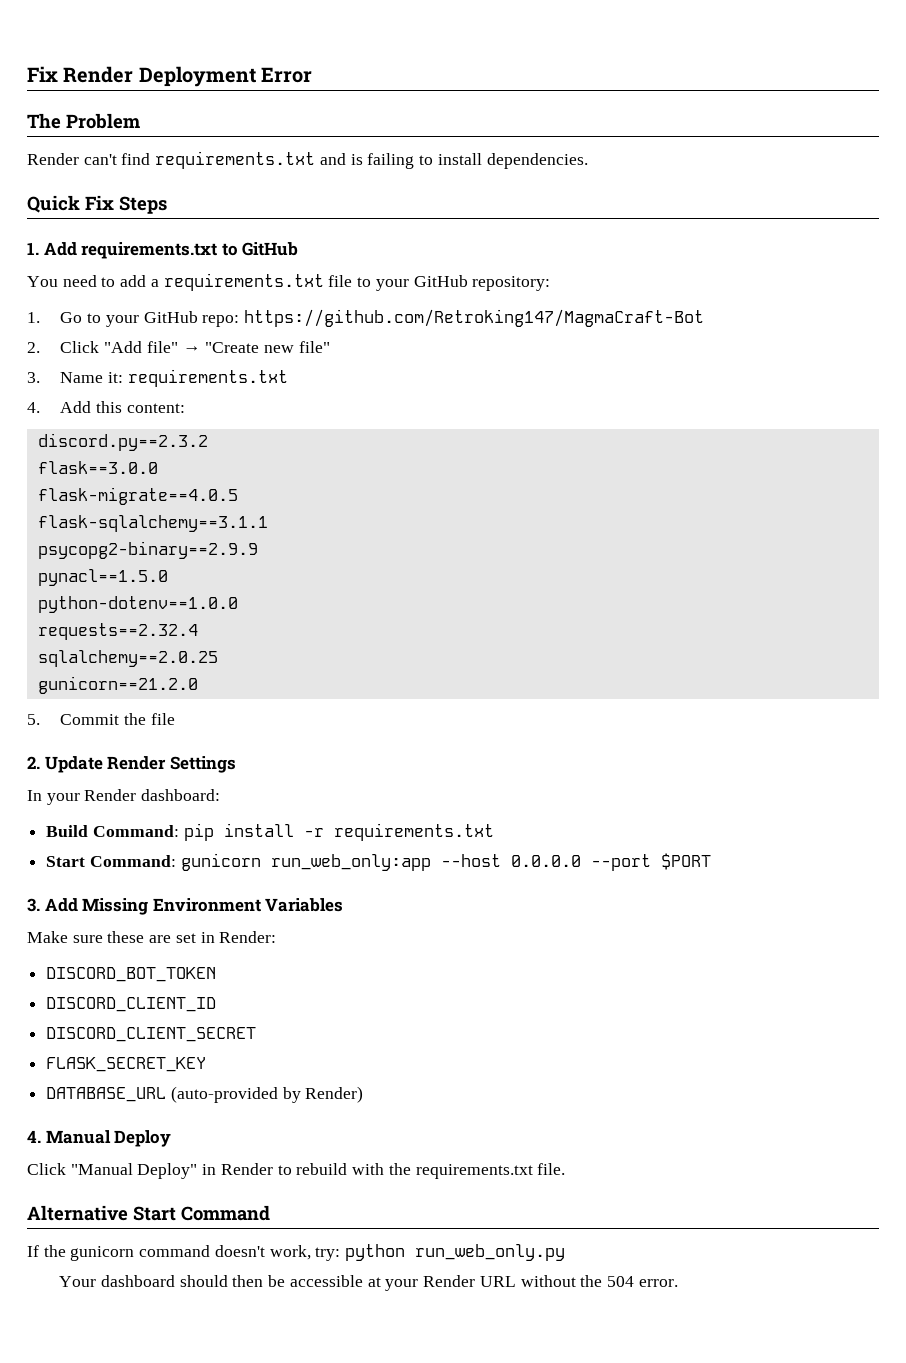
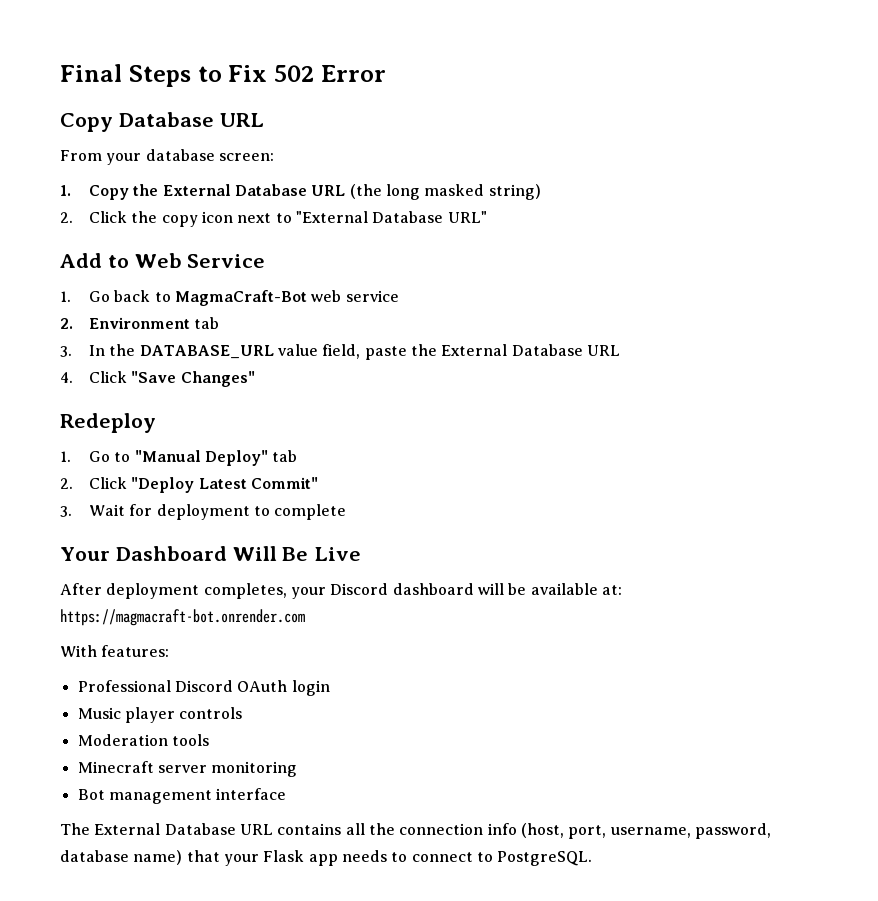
[27,66,313,87] [27,113,140,129] [27,151,588,169] [27,195,167,214] [27,242,299,259] [27,273,551,291] [27,309,704,327] [27,341,330,353] [27,369,288,387] [27,401,185,413] [37,433,208,451] [37,461,158,474] [37,487,238,505] [37,515,268,532] [37,541,258,559] [37,569,168,586] [37,596,238,613] [37,623,198,640] [37,650,218,667] [37,676,198,694] [27,713,175,725] [27,756,236,773] [27,789,221,805] [46,823,494,841] [46,853,711,871] [27,898,344,915] [27,931,277,943] [46,967,217,982] [46,997,217,1012] [46,1027,257,1042] [46,1057,207,1072] [46,1086,364,1103] [27,1130,172,1147] [27,1163,566,1179] [27,1205,270,1221] [27,1244,566,1261] [59,1275,678,1291] Fix Render Deployment Error // The Problem // Render can't find requirements.txt and is failing to install dependencies. // Quick Fix Steps // 1. Add requirements.txt to GitHub // You need to add a requirements.txt file to your GitHub repository: // 1. Go to your GitHub repo: https://github.com/Retroking147/MagmaCraft-Bot // 2. Click "Add file" → "Create new file" // 3. Name it: requirements.txt // 4. Add this content: // discord.py==2.3.2 // flask==3.0.0 // flask-migrate==4.0.5 // flask-sqlalchemy==3.1.1 // psycopg2-binary==2.9.9 // pynacl==1.5.0 // python-dotenv==1.0.0 // requests==2.32.4 // sqlalchemy==2.0.25 // gunicorn==21.2.0 // 5. Commit the file // 2. Update Render Settings // In your Render dashboard: // Build Command: pip install -r requirements.txt // Start Command: gunicorn run_web_only:app --host 0.0.0.0 --port $PORT // 3. Add Missing Environment Variables // Make sure these are set in Render: // DISCORD_BOT_TOKEN // DISCORD_CLIENT_ID // DISCORD_CLIENT_SECRET // FLASK_SECRET_KEY // DATABASE_URL (auto-provided by Render) // 4. Manual Deploy // Click "Manual Deploy" in Render to rebuild with the requirements.txt file. // Alternative Start Command // If the gunicorn command doesn't work, try: python run_web_only.py // Your dashboard should then be accessible at your Render URL without the 504 error. -> [60,64,386,87] [60,112,264,132] [60,149,274,165] [60,184,541,200] [60,211,487,227] [60,253,266,268] [60,290,399,306] [60,317,220,329] [60,344,620,360] [60,371,255,387] [60,413,156,433] [60,450,298,466] [60,477,318,493] [60,504,347,520] [60,546,362,561] [60,583,622,599] [60,609,305,626] [60,645,170,657] [77,680,330,696] [77,707,243,723] [77,734,209,746] [77,761,298,777] [77,788,287,804] [60,823,771,839] [60,850,593,866] Final Steps to Fix 502 Error // Copy Database URL // From your database screen: // 1. Copy the External Database URL (the long masked string) // 2. Click the copy icon next to "External Database URL" // Add to Web Service // 1. Go back to MagmaCraft-Bot web service // 2. Environment tab // 3. In the DATABASE_URL value field, paste the External Database URL // 4. Click "Save Changes" // Redeploy // 1. Go to "Manual Deploy" tab // 2. Click "Deploy Latest Commit" // 3. Wait for deployment to complete // Your Dashboard Will Be Live // After deployment completes, your Discord dashboard will be available at: https://magmacraft-bot.onrender.com // With features: // Professional Discord OAuth login // Music player controls // Moderation tools // Minecraft server monitoring // Bot management interface // The External Database URL contains all the connection info (host, port, username, password, database name) that your Flask app needs to connect to PostgreSQL.

